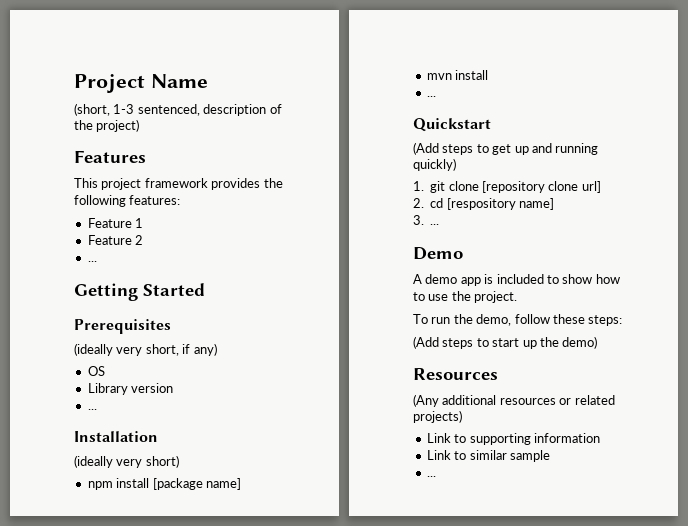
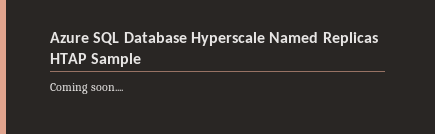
[74,74,208,93] [74,103,282,116] [74,119,140,132] [74,150,146,163] [74,178,283,190] [74,195,181,207] [87,218,144,228] [87,235,144,245] [87,261,97,262] [74,283,205,301] [74,319,171,334] [74,343,217,356] [87,366,105,376] [87,383,174,395] [87,409,97,410] [74,431,158,442] [74,455,179,468] [87,478,241,490] [426,70,489,80] [426,96,436,97] [413,118,491,132] [413,142,599,155] [413,158,456,171] [413,181,601,193] [413,198,554,210] [413,215,440,225] [413,247,463,260] [413,274,620,286] [413,291,518,303] [413,314,623,326] [413,336,598,349] [413,368,498,380] [413,394,615,407] [413,410,462,423] [426,433,600,445] [426,450,550,462] [426,476,436,477] Project Name // (short, 1-3 sentenced, description of the project) // Features // This project framework provides the following features: // Feature 1 // Feature 2 // ... // Getting Started // Prerequisites // (ideally very short, if any) // OS // Library version // ... // Installation // (ideally very short) // npm install [package name] // mvn install // ... // Quickstart // (Add steps to get up and running quickly) // 1. git clone [repository clone url] // 2. cd [respository name] // 3. ... // Demo // A demo app is included to show how to use the project. // To run the demo, follow these steps: // (Add steps to start up the demo) // Resources // (Any additional resources or related projects) // Link to supporting information // Link to similar sample // ... -> [50,32,378,46] [50,53,142,67] [50,83,124,94] Azure SQL Database Hyperscale Named Replicas HTAP Sample // Coming soon....

